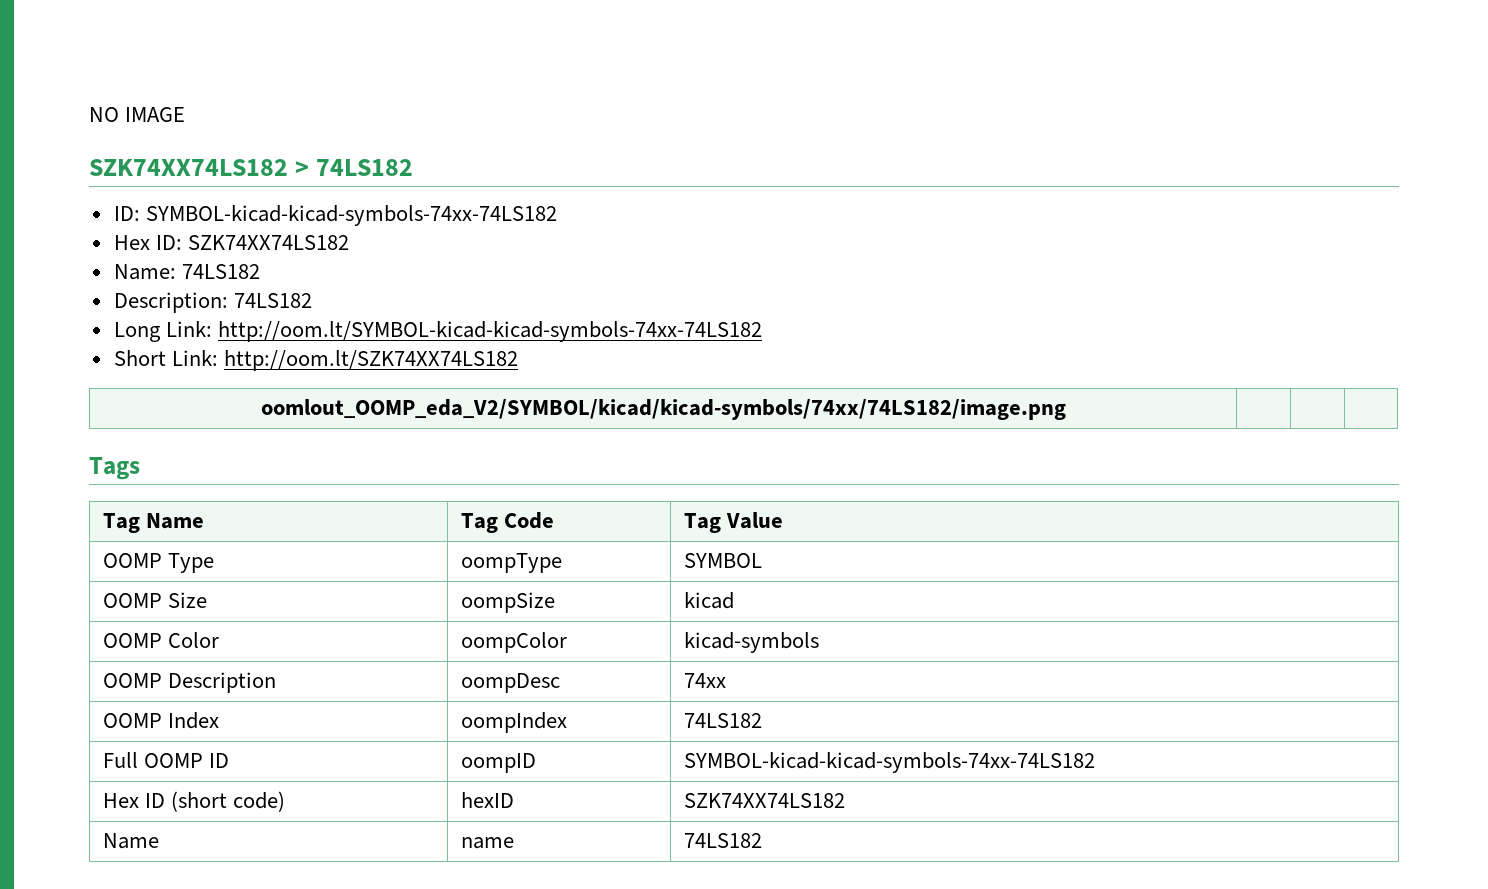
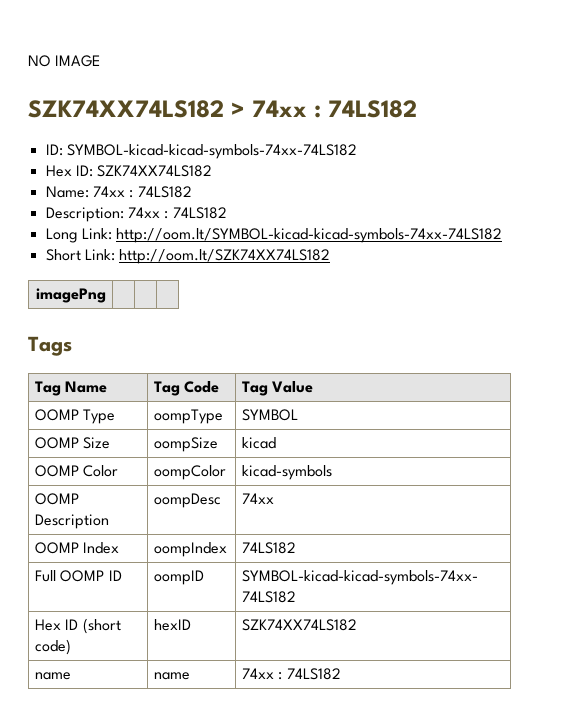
(310, 168) none -> [252,100,321,118] 74xx :
(176, 272) none -> [92,186,134,198] 74xx :
(228, 302) none -> [127,207,169,219] 74xx :
[260,399,1066,420] oomlout_OOMP_eda_V2/SYMBOL/kicad/kicad-symbols/74xx/74LS182/image.png -> [35,288,106,303] imagePng
[103,833,160,849] [461,837,515,849] Name | name | -> [34,672,71,680] [153,672,190,680] [241,668,283,680] name | name | 74xx :

